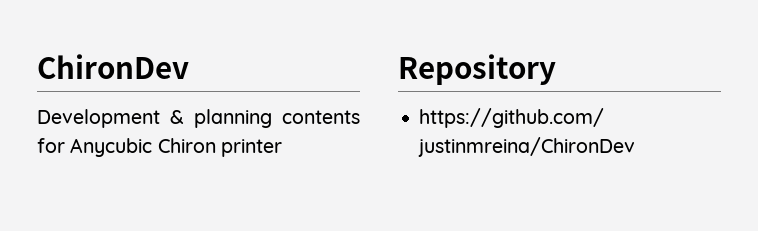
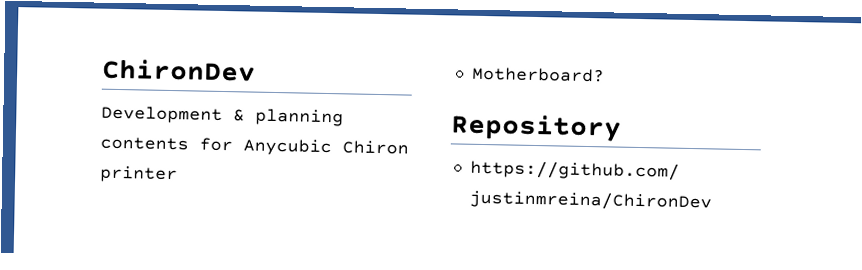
(282, 148) none -> [471,66,605,83] // Motherboard?

